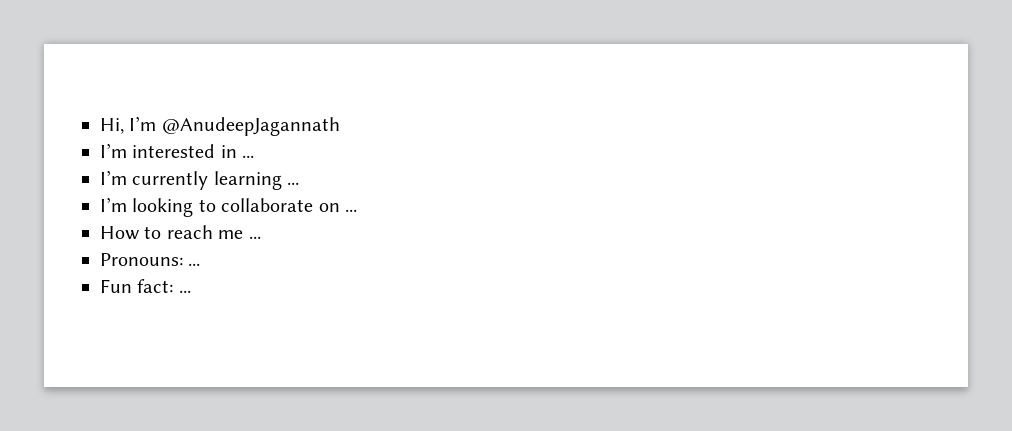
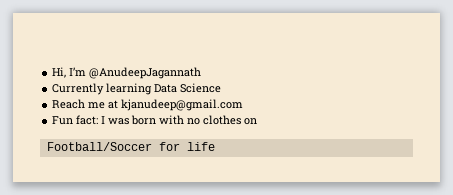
[100,143,255,158] [100,170,300,190] [100,197,357,217] [100,225,261,240] [100,253,201,266] [100,279,191,293] I’m interested in ... // I’m currently learning ... // I’m looking to collaborate on ... // How to reach me ... // Pronouns: ... // Fun fact: ... -> [52,83,222,95] [52,99,244,111] [52,115,258,125] [46,142,215,151] Currently learning Data Science // Reach me at kjanudeep@gmail.com // Fun fact: I was born with no clothes on // Football/Soccer for life

